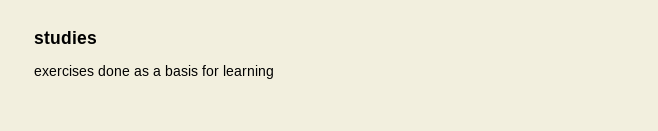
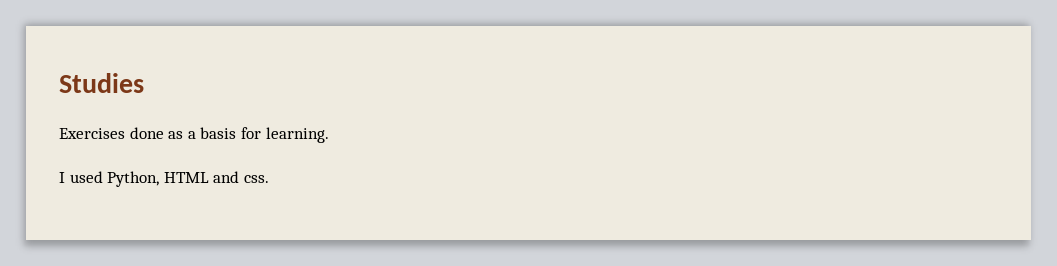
[34,31,97,44] [34,65,94,76] studies // exercises -> [59,73,144,93] [59,128,125,139] Studies // Exercises
[223,65,274,79] learning -> [265,127,329,143] [59,171,269,187] learning. // I used Python, HTML and css.

